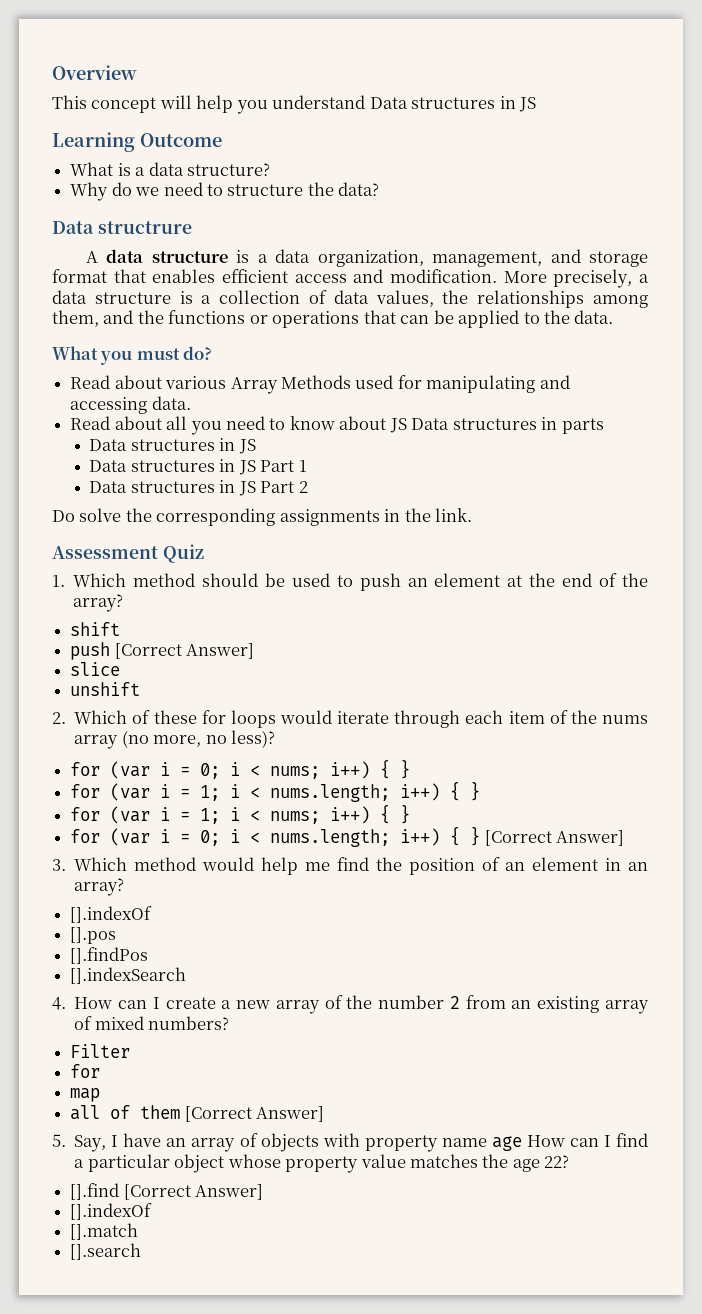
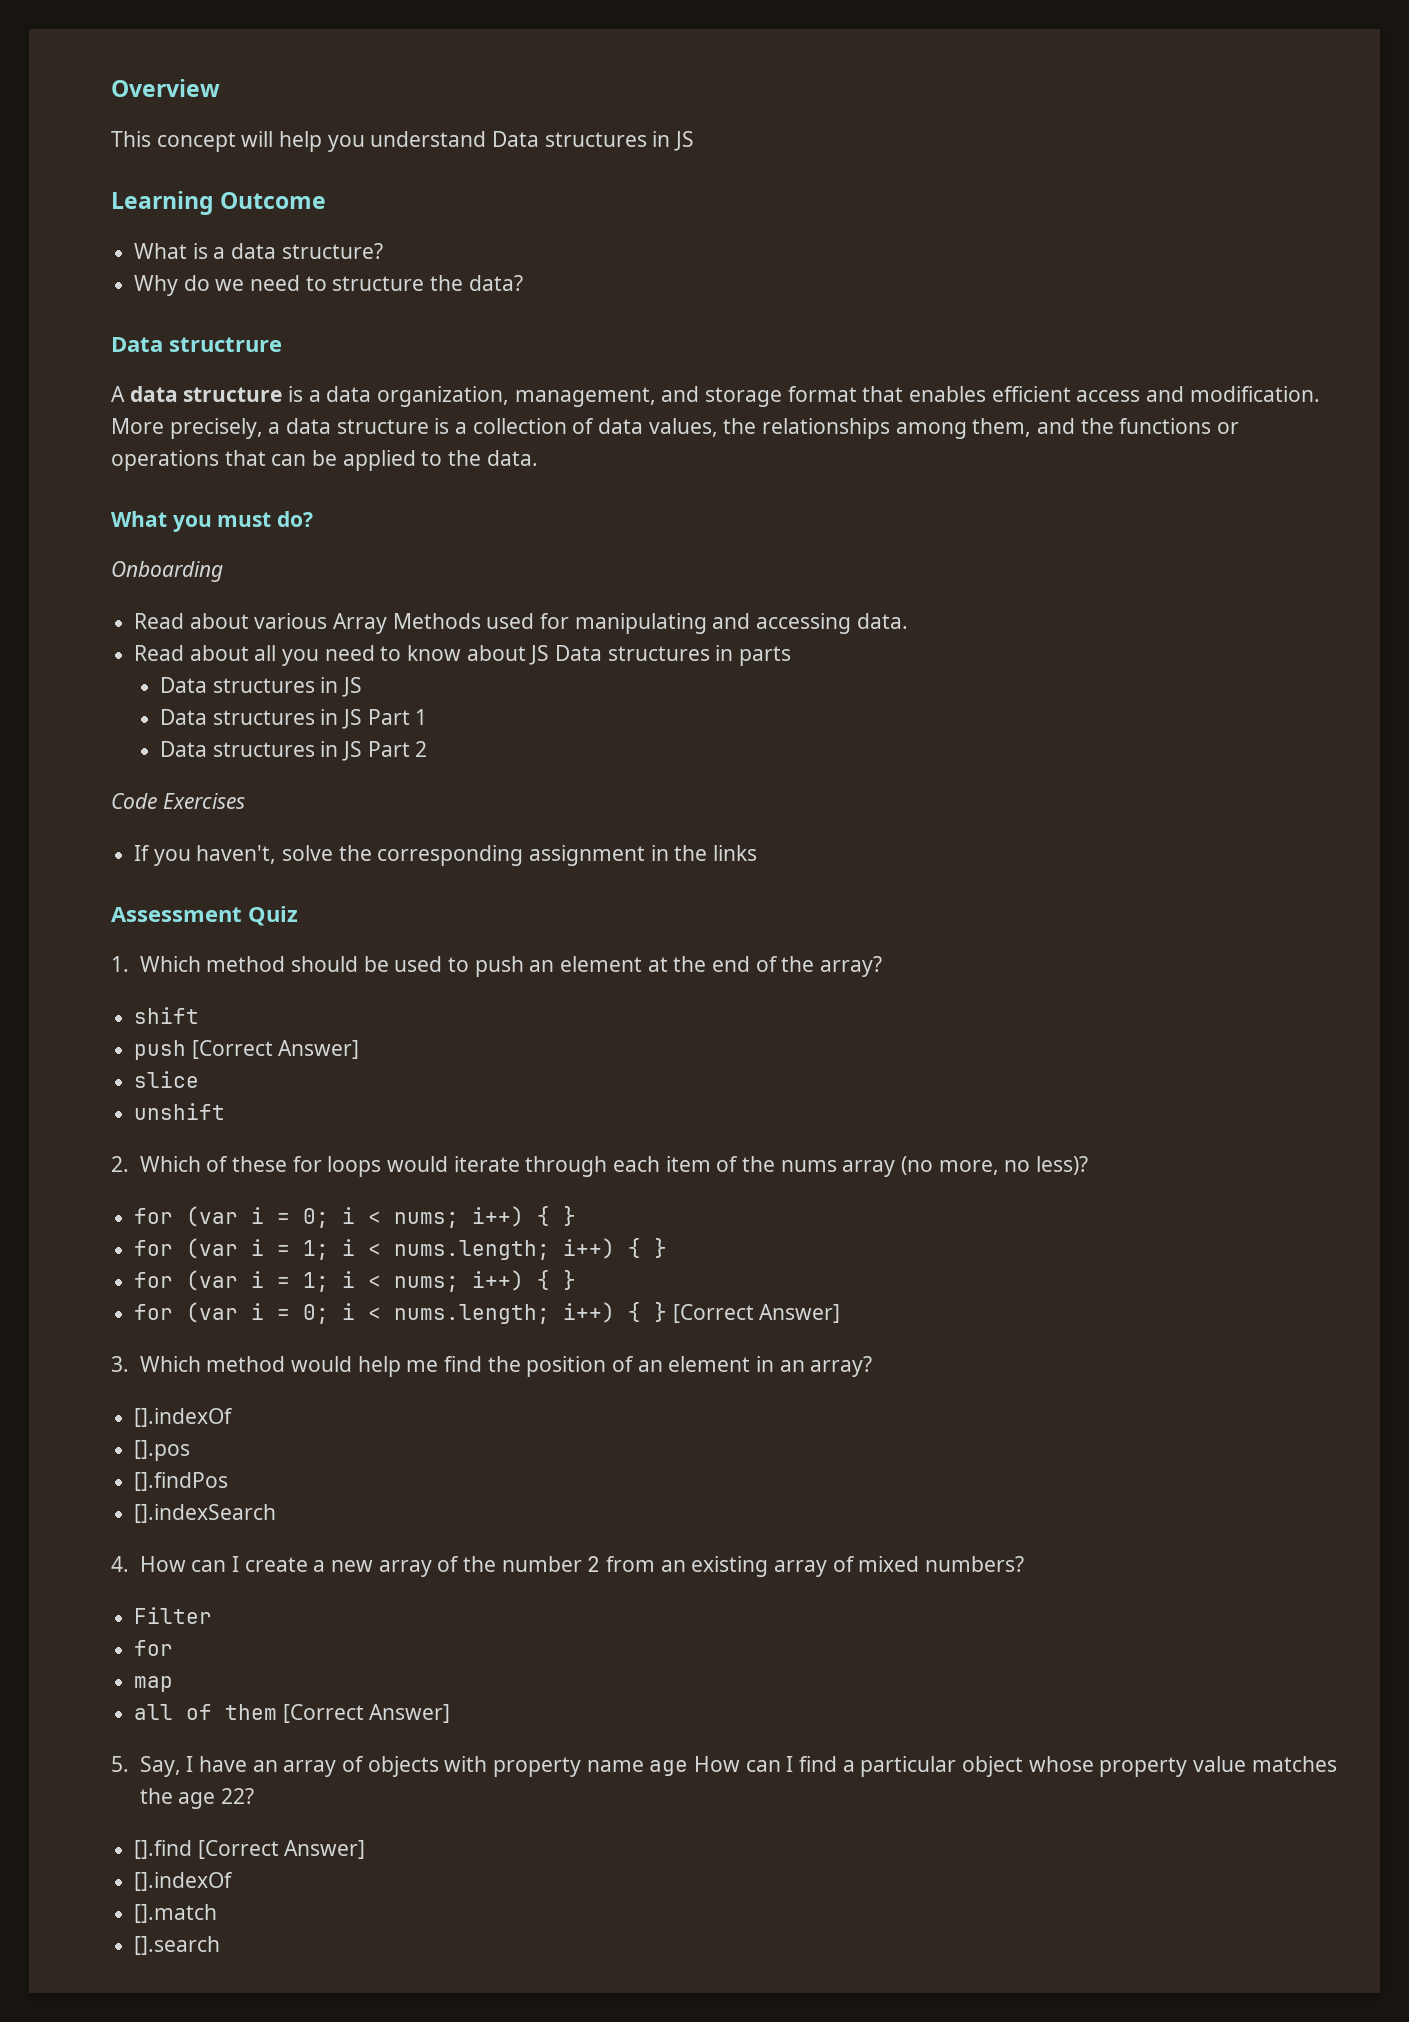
(213, 353) none -> [111,561,223,582] // Onboarding
[52,510,75,522] Do -> [111,793,245,809] [134,845,277,866] Code Exercises // If you haven't,
[279,509,380,526] assignments -> [529,845,646,866] assignment
[435,508,473,522] link. -> [713,845,758,861] links

